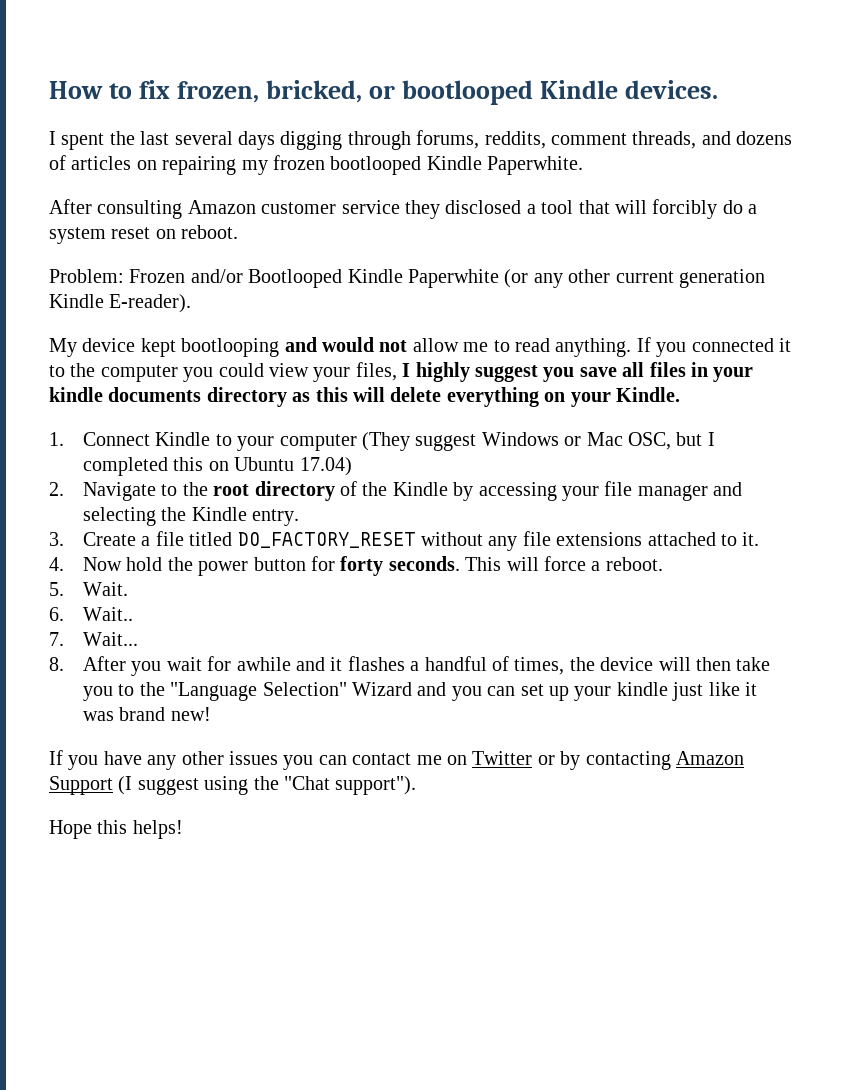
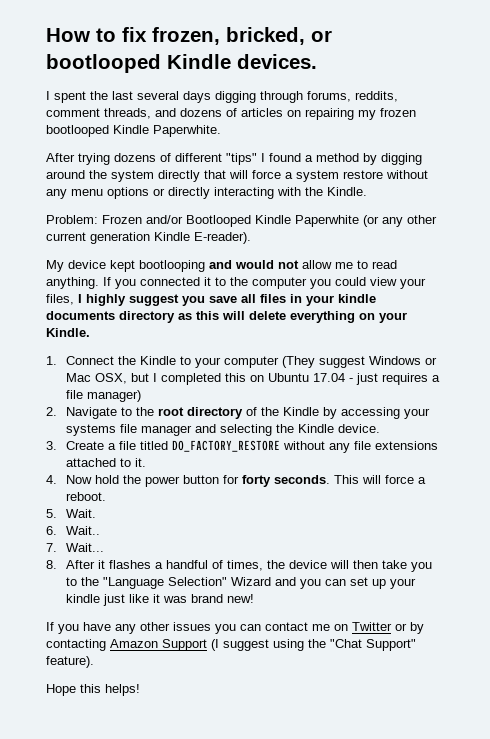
[97,199,758,219] [49,225,239,244] consulting Amazon customer service they disclosed a tool that will forcibly do a system reset on reboot. -> [78,153,422,165] [46,170,428,182] [46,187,367,199] trying dozens of different "tips" I found a method by digging around the system directly that will force a system restore without any menu options or directly interacting with the Kindle.
(150, 439) none -> [118,356,137,365] the
[627,432,671,450] OSC, -> [95,373,128,384] OSX,
[299,457,352,476] 17.04) -> [313,373,441,385] [66,390,142,402] 17.04 - just requires a file manager)
(599, 493) none -> [66,424,117,436] systems
[252,509,300,526] entry. -> [338,424,381,433] device.
[237,532,416,548] DO_FACTORY_RESET -> [172,440,281,452] DO_FACTORY_RESTORE
[131,656,325,676] you wait for awhile and -> (96, 564) none
[335,776,417,795] support"). -> [366,639,416,651] [46,656,94,668] Support" feature).

